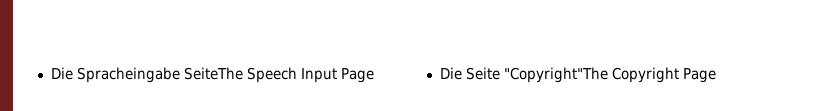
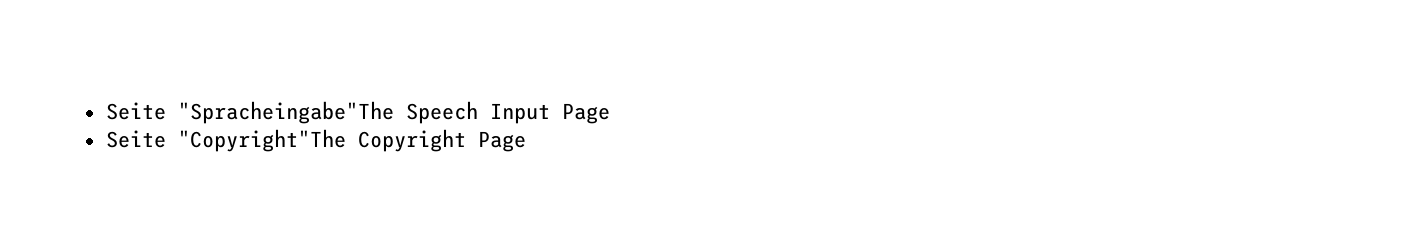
[50,67,243,83] Die Spracheingabe SeiteThe -> [105,101,394,124] Seite "Spracheingabe"The
[439,67,462,80] Die -> (610, 113) none

